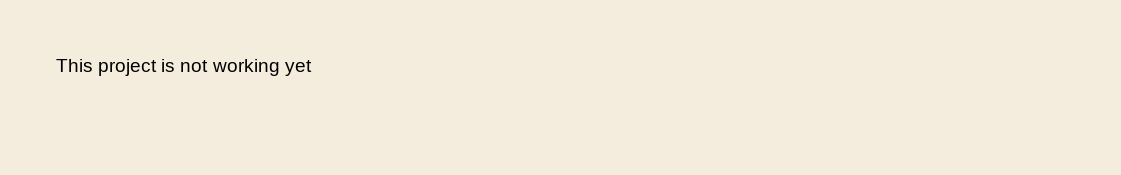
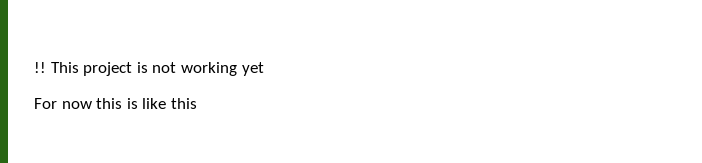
(56, 65) none -> [34,62,46,73] !!
(312, 68) none -> [34,98,197,109] // For now this is like this

